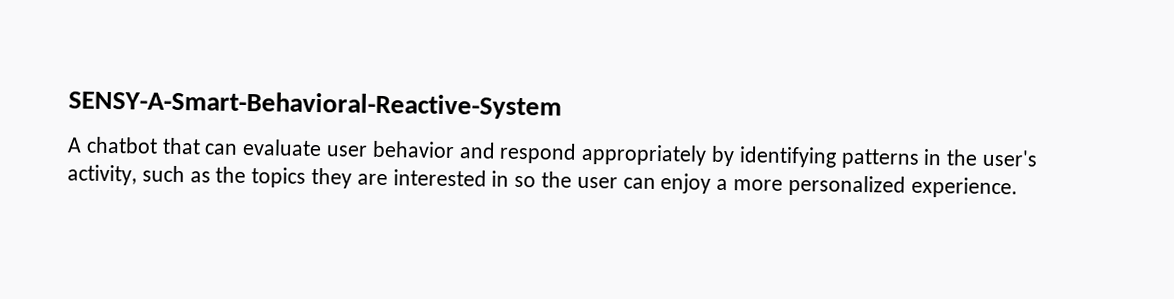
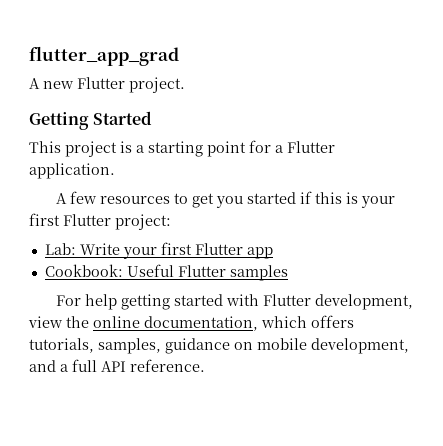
[68,89,562,120] [67,136,1039,169] [67,164,1018,199] SENSY-A-Smart-Behavioral-Reactive-System // A chatbot that can evaluate user behavior and respond appropriately by identifying patterns in the user's activity, such as the topics they are interested in so the user can enjoy a more personalized experience. -> [29,46,179,66] [29,77,185,93] [29,111,153,130] [29,140,335,157] [29,163,115,179] [55,191,395,208] [29,213,171,230] [44,242,273,259] [44,264,288,281] [55,294,413,310] [28,315,354,331] [29,338,409,354] [29,359,205,372] flutter_app_grad // A new Flutter project. // Getting Started // This project is a starting point for a Flutter application. // A few resources to get you started if this is your first Flutter project: // Lab: Write your first Flutter app // Cookbook: Useful Flutter samples // For help getting started with Flutter development, view the online documentation, which offers tutorials, samples, guidance on mobile development, and a full API reference.

